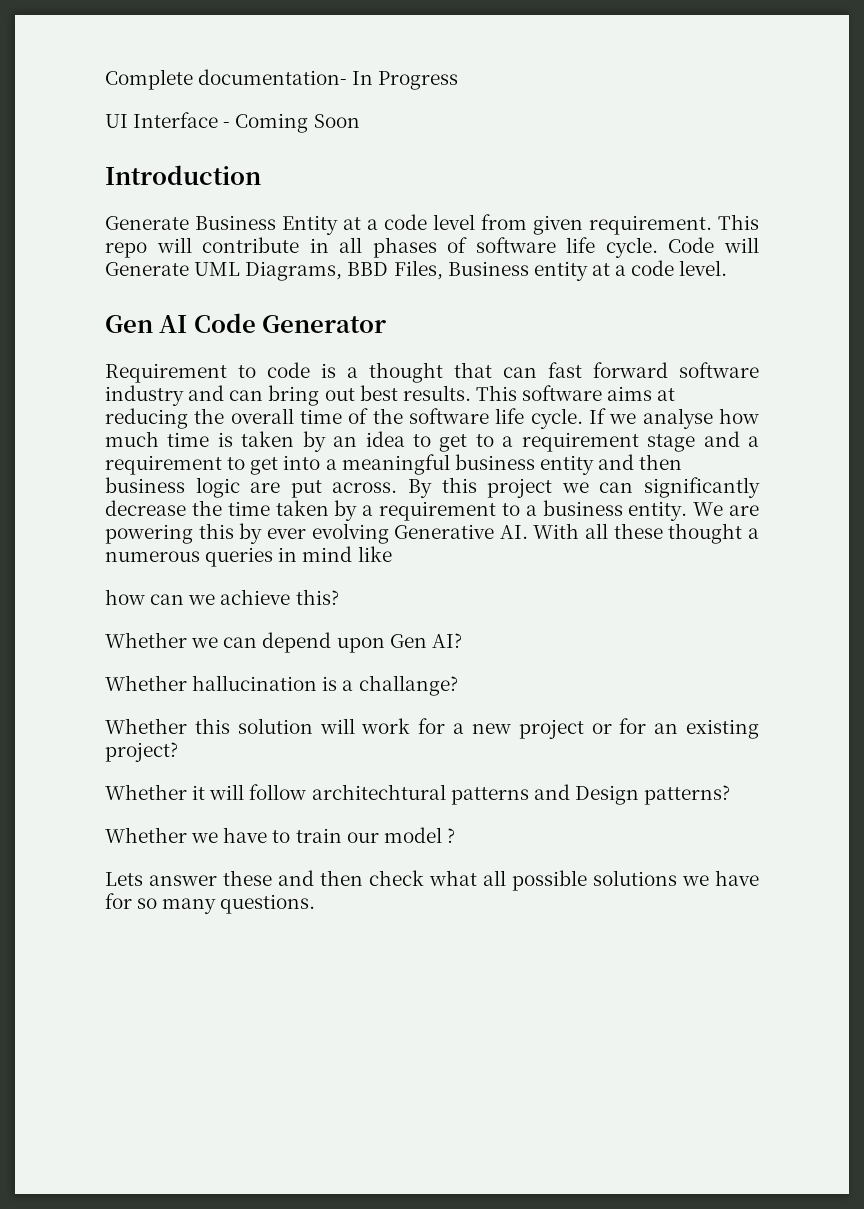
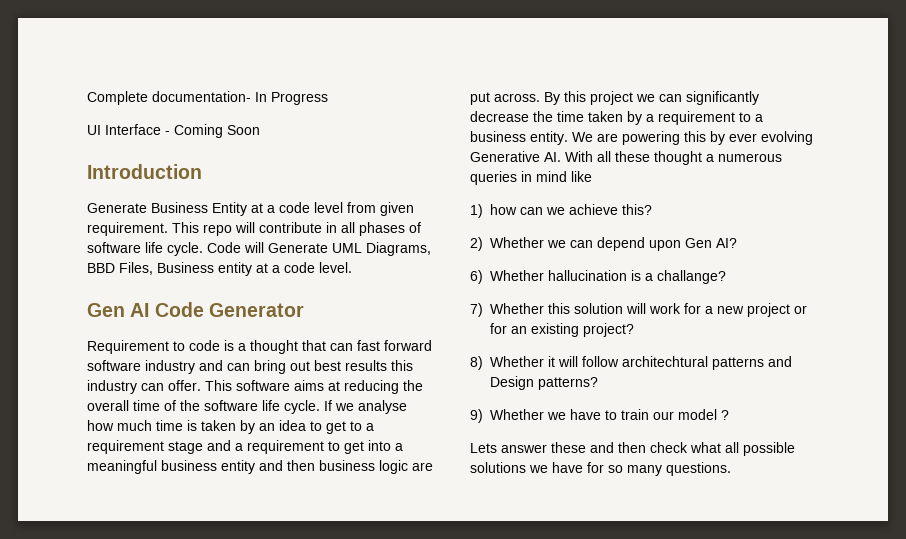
[402,385,471,401] results. -> [345,360,413,371] [87,380,201,394] results this industry can offer.
(392, 554) none -> [470,204,483,218] 1)
(339, 597) none -> [470,237,483,251] 2)
(462, 640) none -> [470,270,483,284] 6)
(458, 685) none -> [470,303,483,317] 7)
(178, 752) none -> [470,356,483,370] 8)
(731, 795) none -> [470,409,483,423] 9)

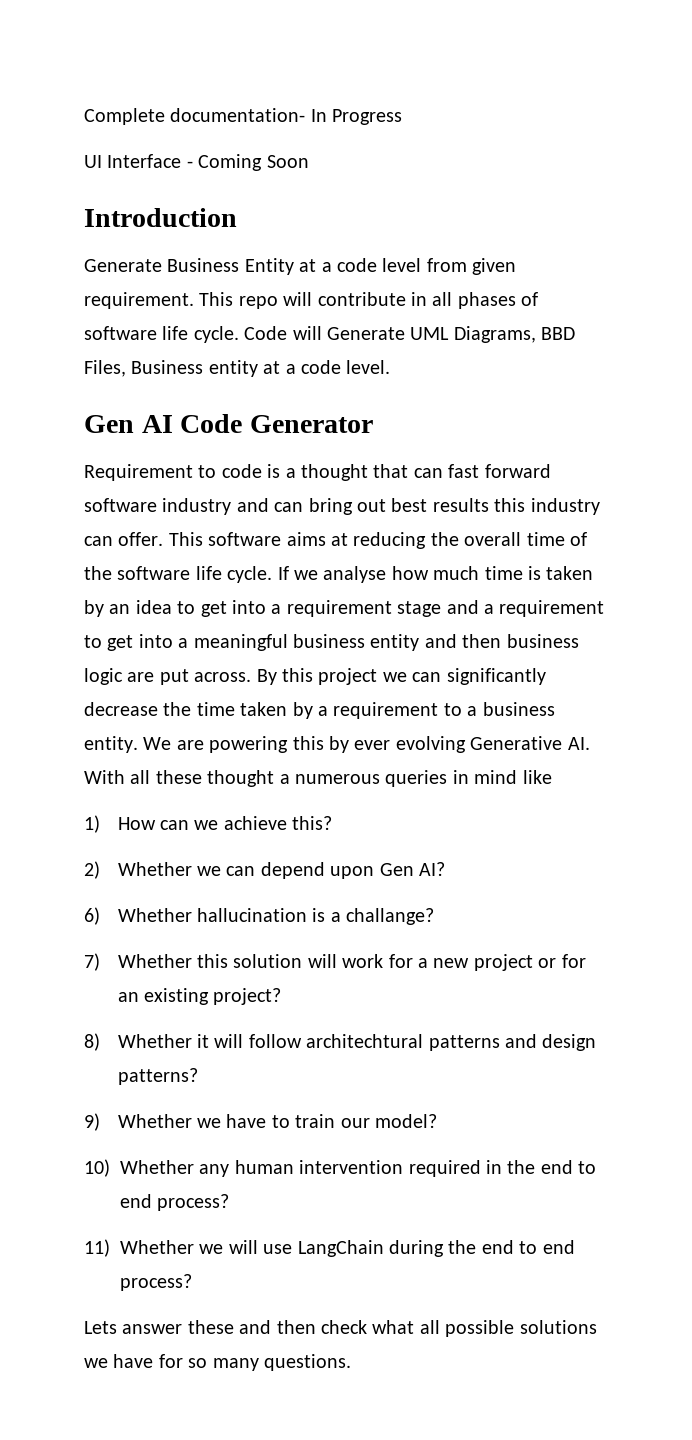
[350,421,362,431] to -> [232,600,266,614] into
[490,204,517,215] how -> [117,817,156,830] How
[490,376,534,390] Design -> [542,1034,597,1051] design
[678,409,729,420] model ? -> [375,1114,438,1128] [84,1159,597,1177] [120,1194,230,1211] [84,1239,575,1257] [120,1274,192,1291] model? // 10) Whether any human intervention required in the end to end process? // 11) Whether we will use LangChain during the end to end process?

